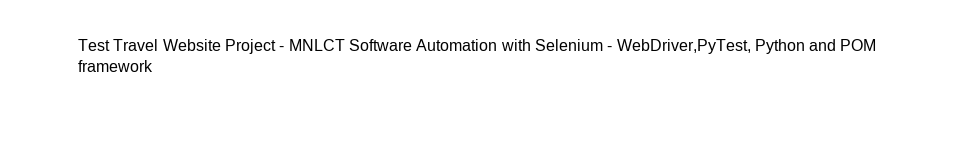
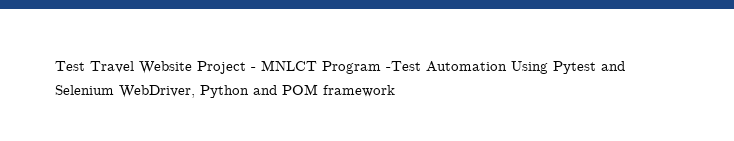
[348,39,751,54] Software Automation with Selenium - WebDriver,PyTest, -> [322,61,625,74] [55,85,195,98] Program -Test Automation Using Pytest and Selenium WebDriver,

